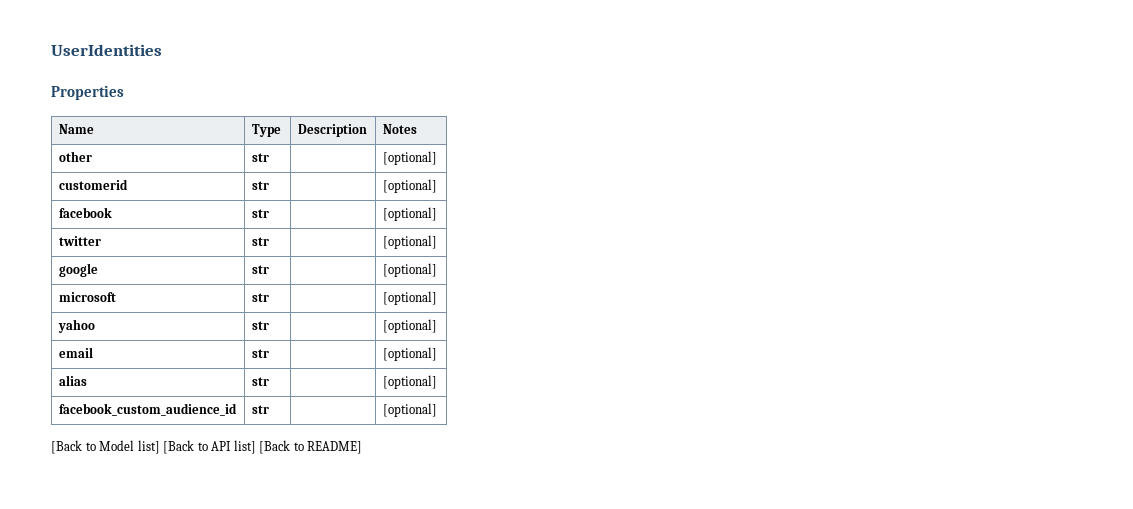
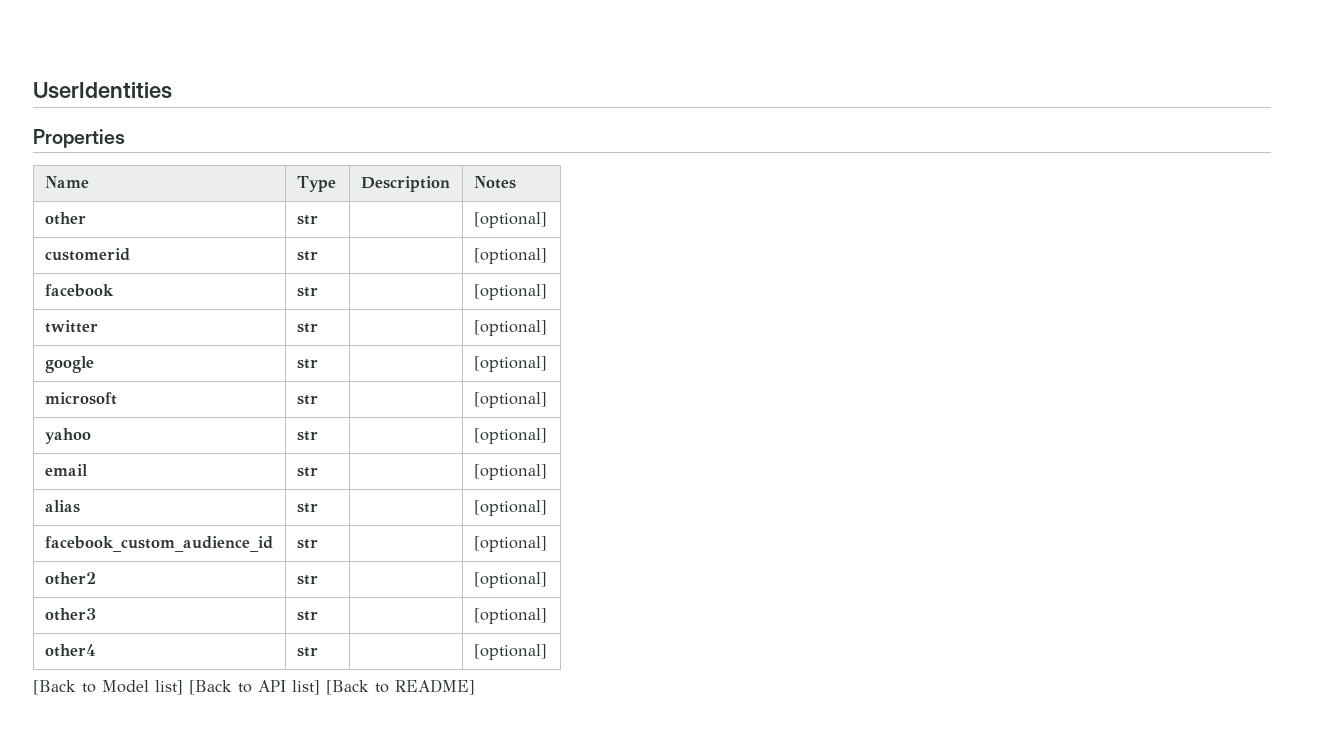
(437, 410) none -> [44,572,96,585] [296,575,318,585] [473,572,547,588] [44,608,96,621] [296,611,318,621] [473,608,547,624] [44,644,96,657] [296,647,318,657] [473,644,547,660] // other2 | str | | [optional] // other3 | str | | [optional] // other4 | str | | [optional]

